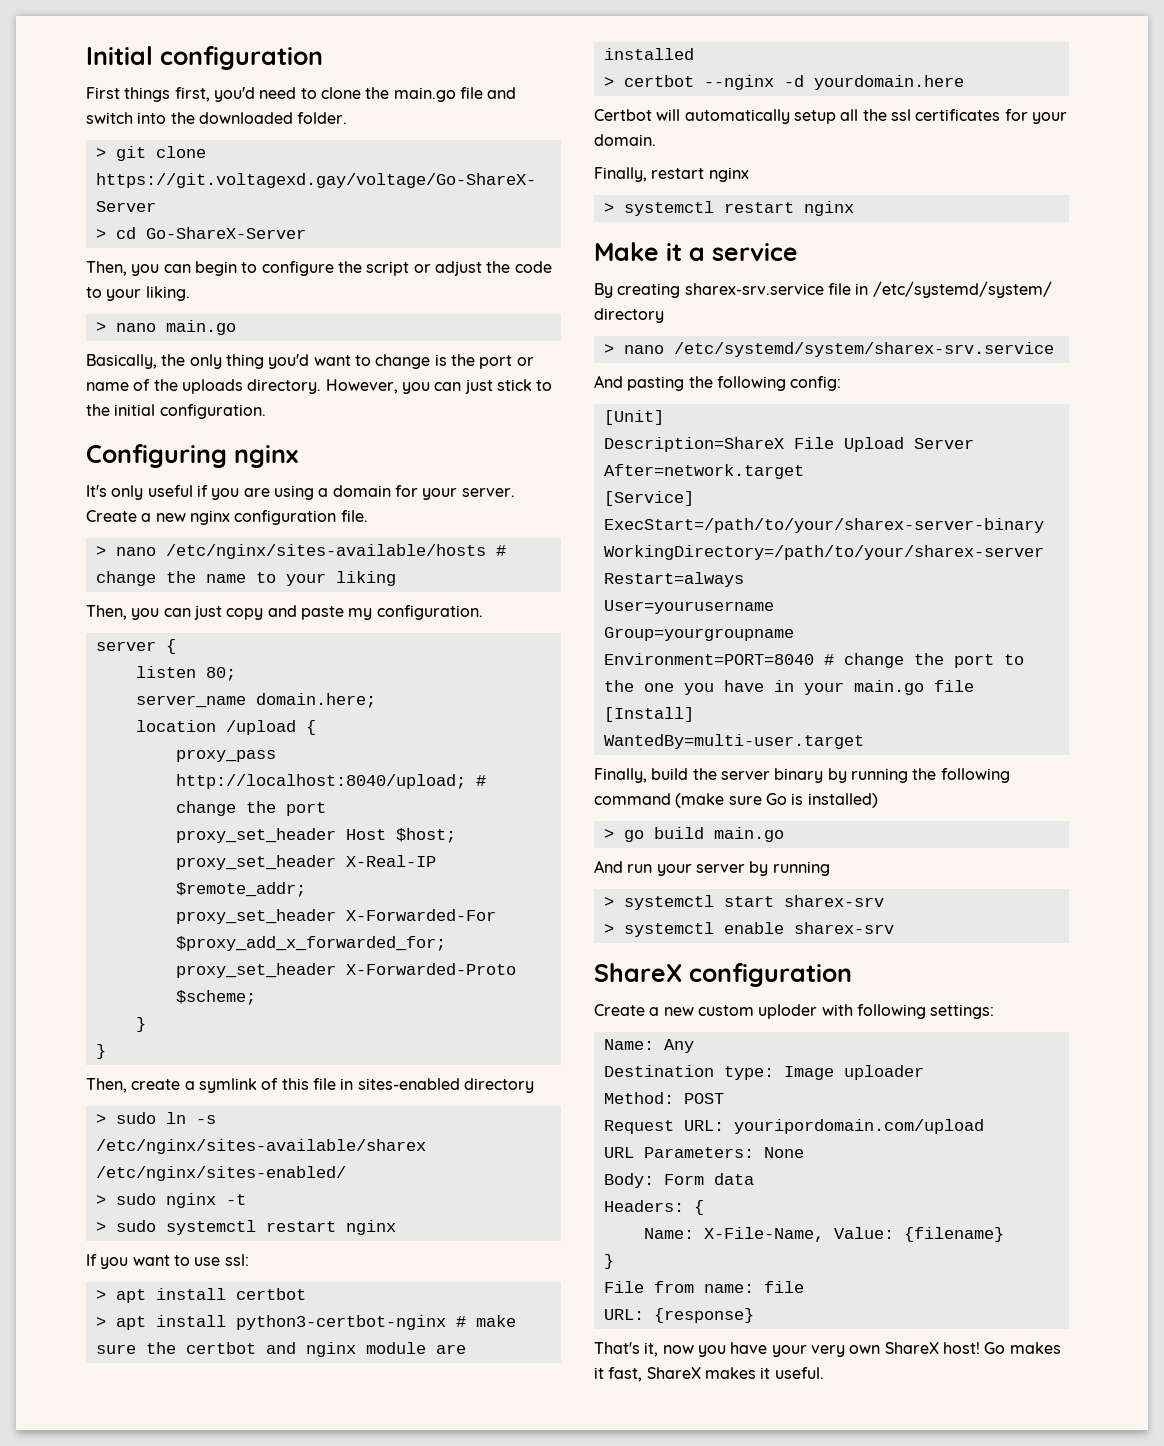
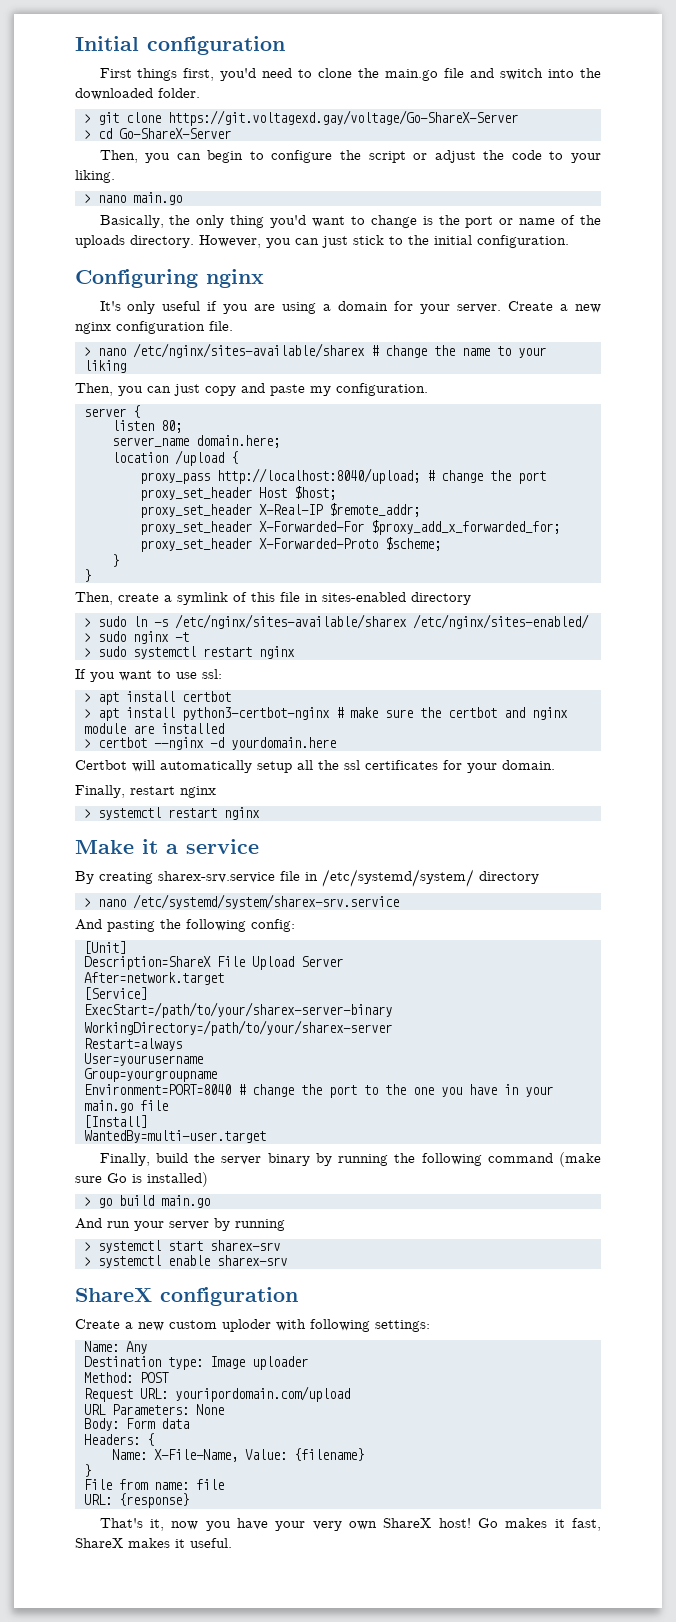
[165,544,486,559] /etc/nginx/sites-available/hosts -> [132,343,365,358] /etc/nginx/sites-available/sharex

